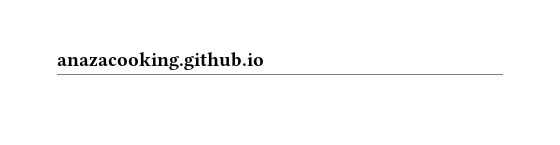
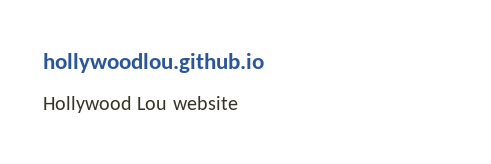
[57,52,264,70] anazacooking.github.io -> [43,53,264,73] [43,96,238,113] hollywoodlou.github.io // Hollywood Lou website

